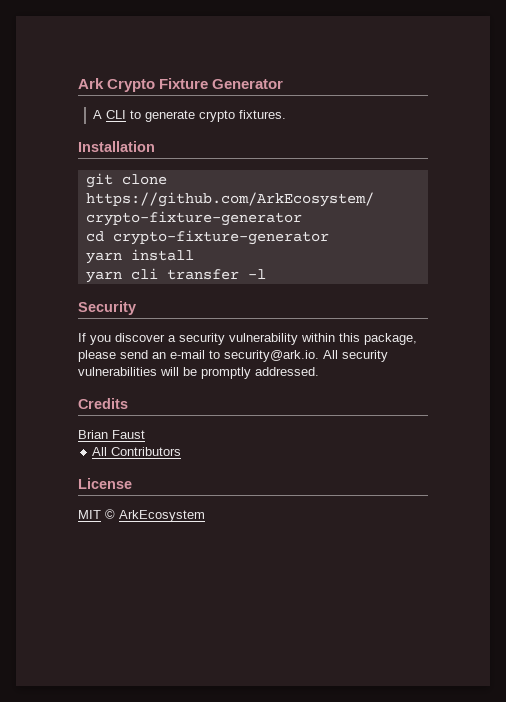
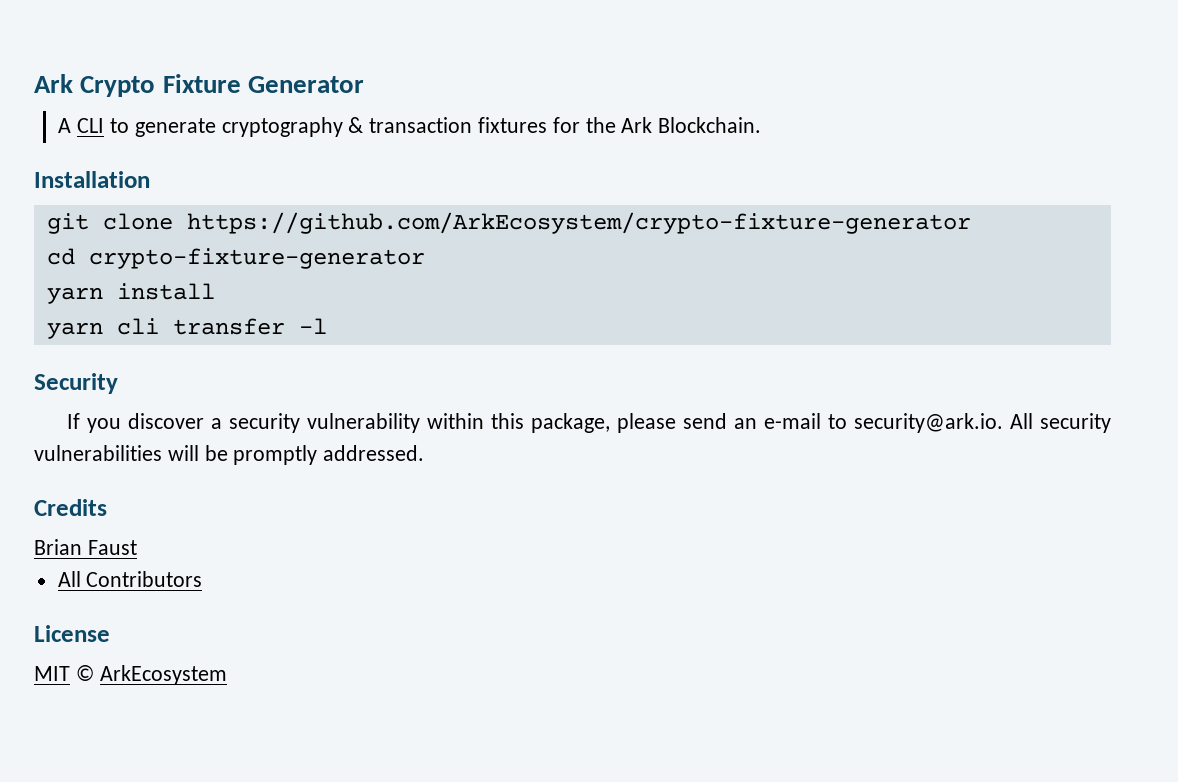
[198,110,286,122] crypto fixtures. -> [221,117,762,137] cryptography & transaction fixtures for the Ark Blockchain.

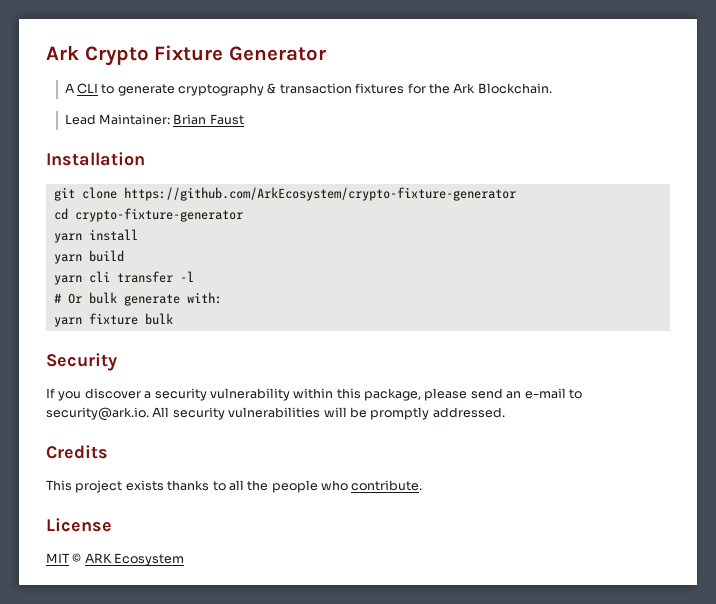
(762, 125) none -> [64,114,244,125] // Lead Maintainer: Brian Faust
(215, 291) none -> [53,250,124,264] // yarn build
(327, 326) none -> [53,292,222,306] [53,313,173,327] // # Or bulk generate with: // yarn fixture bulk
[34,539,137,555] [57,571,203,587] Brian Faust // All Contributors -> [46,480,423,493] This project exists thanks to all the people who contribute.
[99,665,227,685] ArkEcosystem -> [84,553,185,566] ARK Ecosystem

